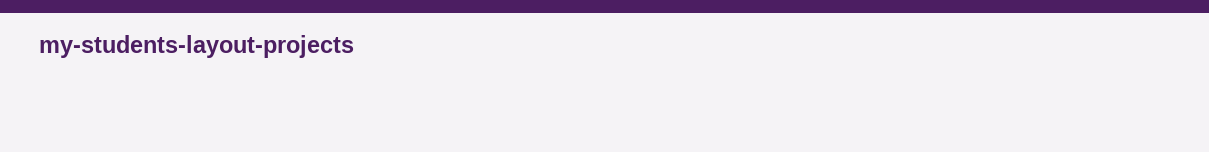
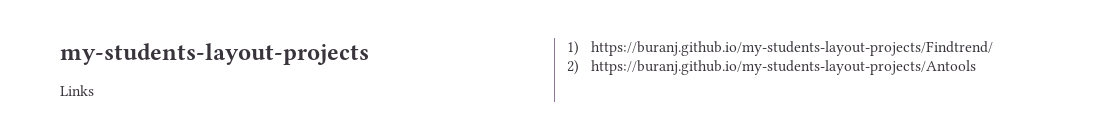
(354, 46) none -> [60,85,94,96] [567,41,993,56] [567,60,976,75] // Links // 1) https://buranj.github.io/my-students-layout-projects/Findtrend/ // 2) https://buranj.github.io/my-students-layout-projects/Antools

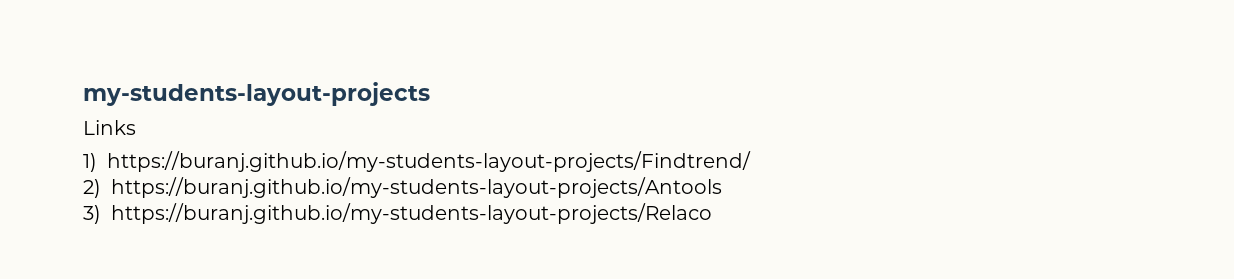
(976, 67) none -> [83,203,712,224] // 3) https://buranj.github.io/my-students-layout-projects/Relaсo

